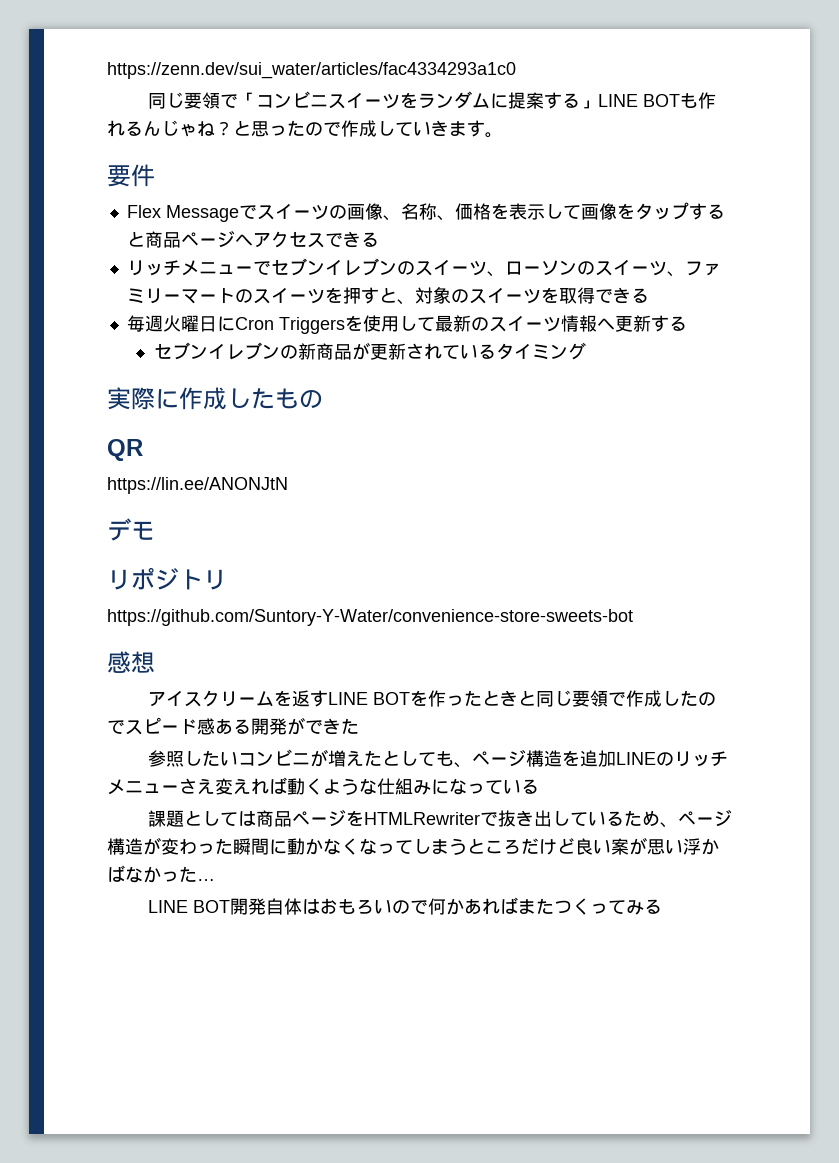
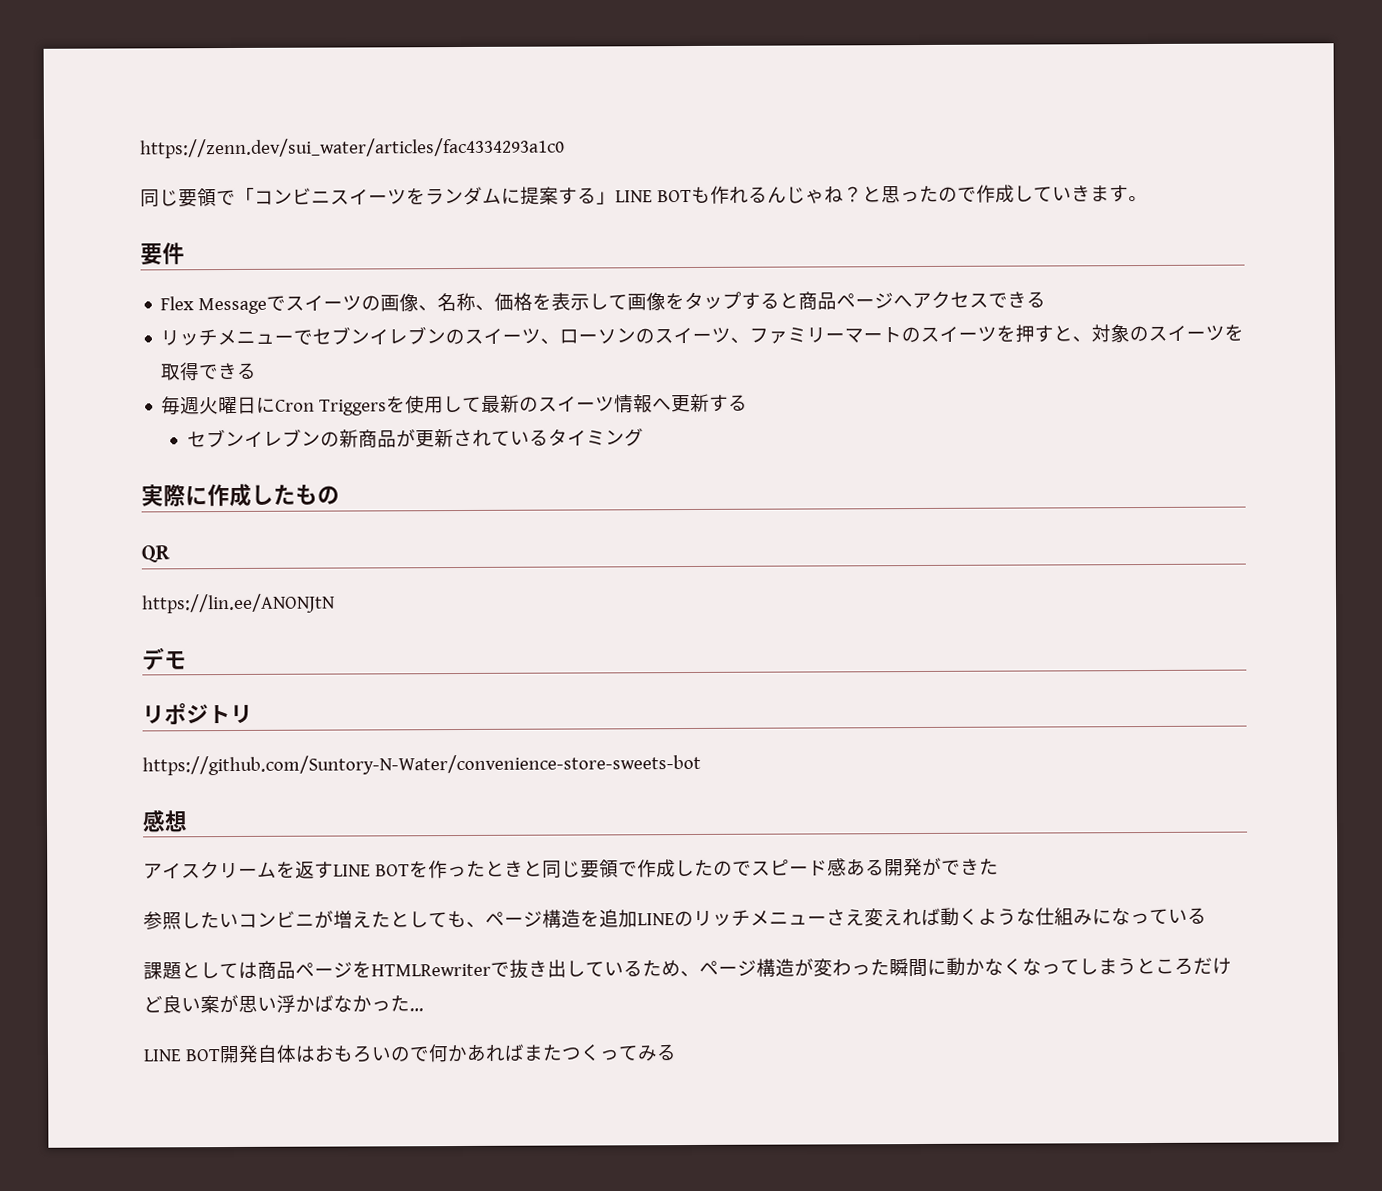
[107,609,633,626] https://github.com/Suntory-Y-Water/convenience-store-sweets-bot -> [142,753,701,776] https://github.com/Suntory-N-Water/convenience-store-sweets-bot

